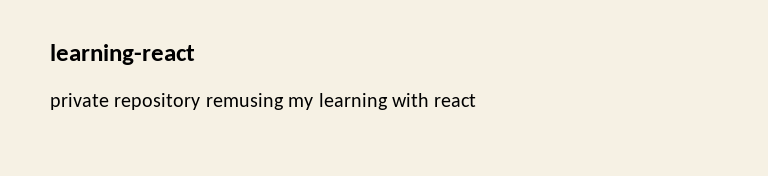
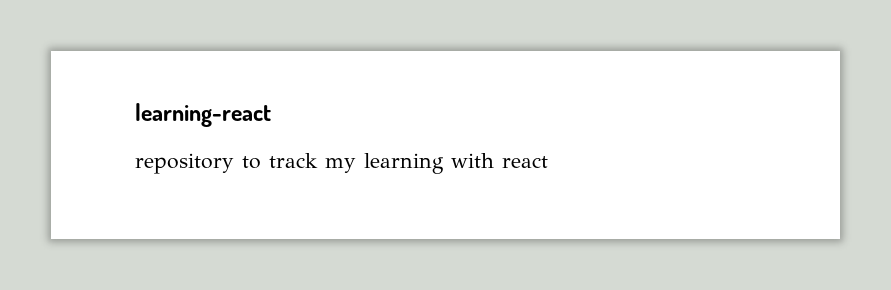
[50,93,284,110] private repository remusing -> [135,153,318,174] repository to track

